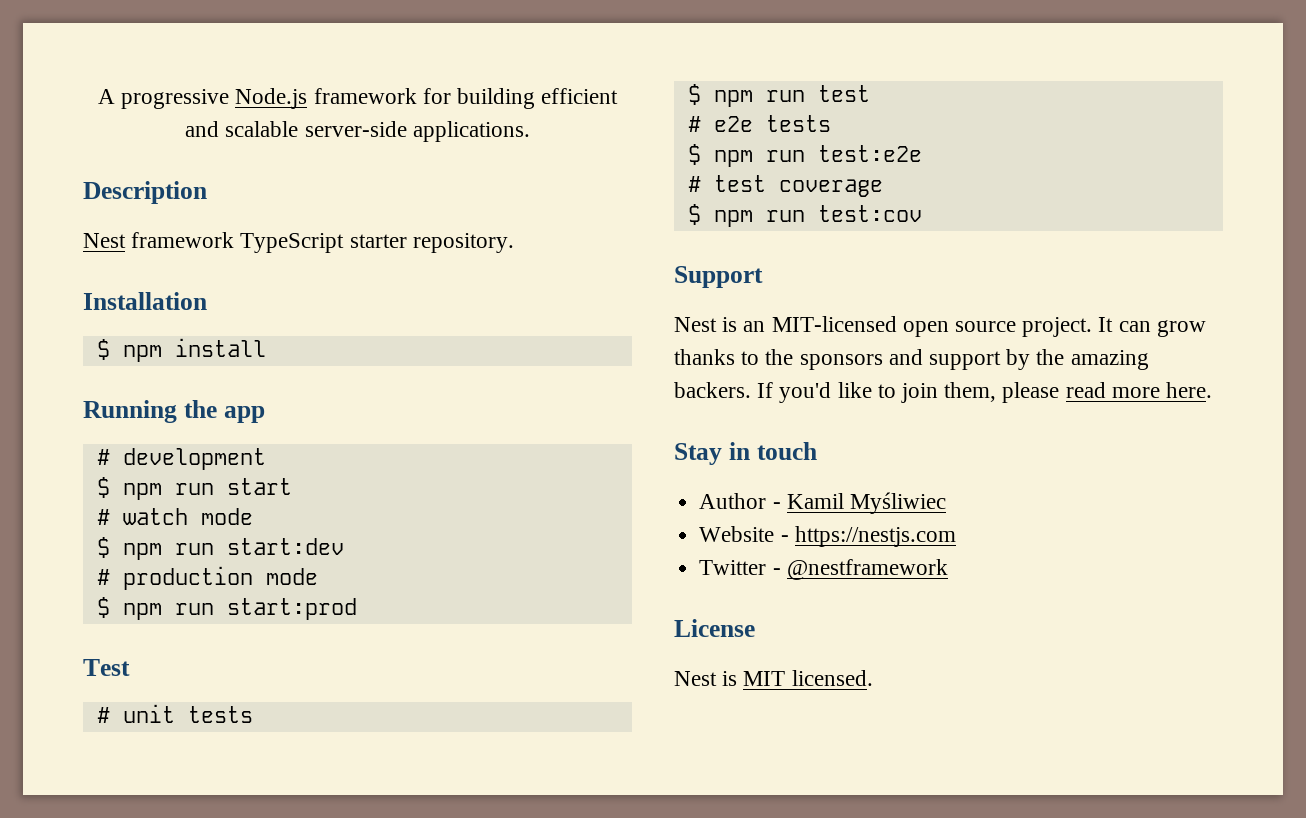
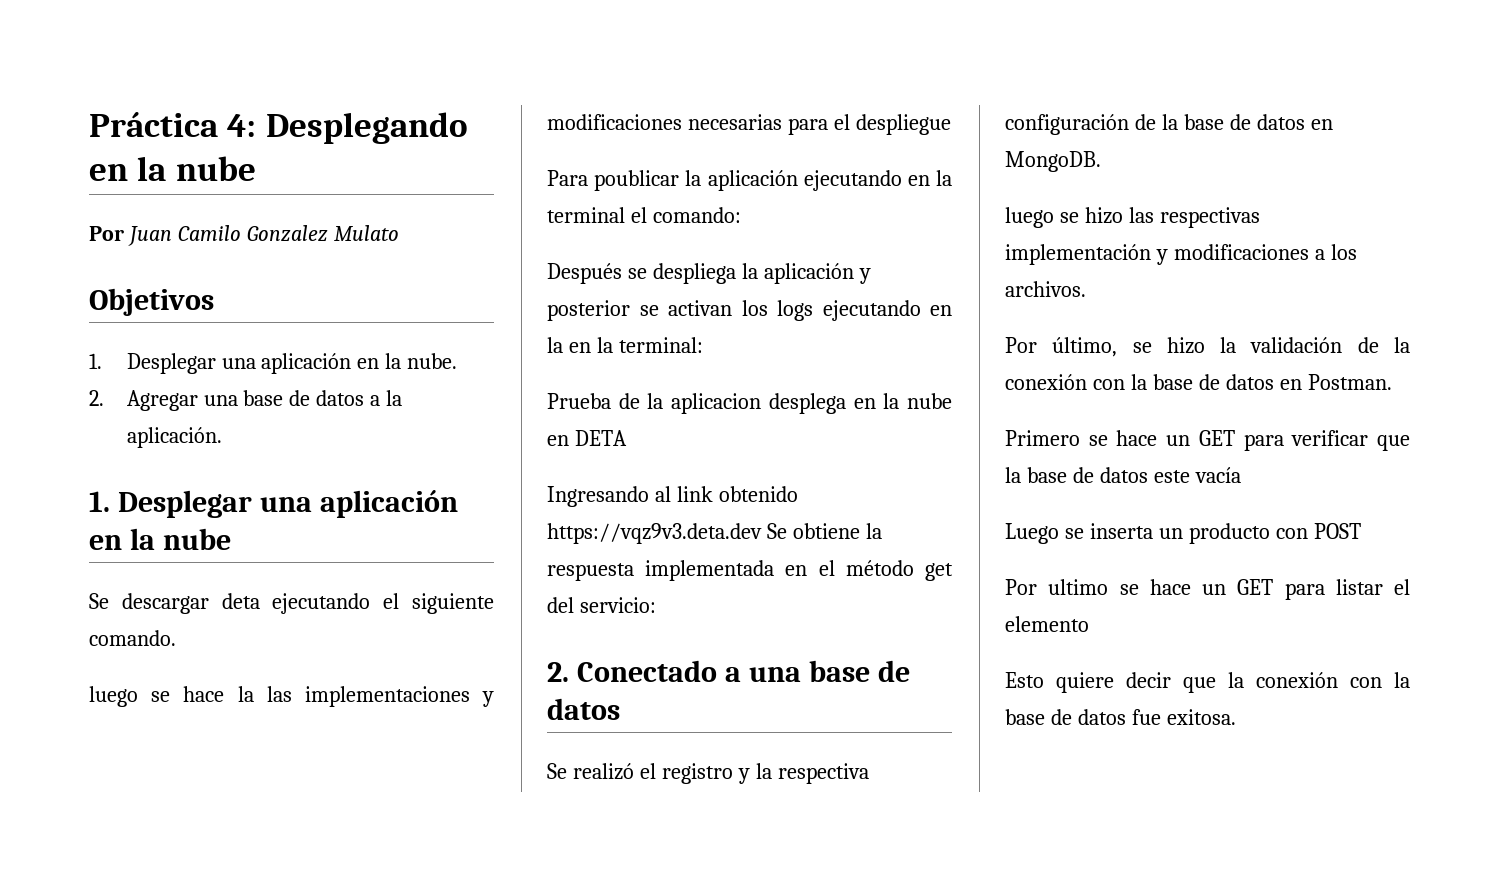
[97,88,619,109] [185,121,530,142] [83,181,207,204] [83,232,514,253] [83,292,207,310] [96,338,266,362] [83,400,265,423] [96,448,266,470] [96,477,292,500] [96,508,253,525] [96,537,344,560] [96,566,318,590] [96,597,357,620] [83,659,130,676] [96,704,253,723] [687,84,870,107] [687,115,831,132] [687,144,922,167] [687,175,883,197] [687,204,922,227] [674,266,763,288] [674,316,1206,337] [674,349,1149,370] [674,382,1213,403] [674,442,817,465] [699,492,946,514] [699,526,956,547] [699,559,948,580] [674,619,755,637] [674,670,873,686] A progressive Node.js framework for building efficient and scalable server-side applications. // Description // Nest framework TypeScript starter repository. // Installation // $ npm install // Running the app // # development // $ npm run start // # watch mode // $ npm run start:dev // # production mode // $ npm run start:prod // Test // # unit tests // $ npm run test // # e2e tests // $ npm run test:e2e // # test coverage // $ npm run test:cov // Support // Nest is an MIT-licensed open source project. It can grow thanks to the sponsors and support by the amazing backers. If you'd like to join them, please read more here. // Stay in touch // Author - Kamil Myśliwiec // Website - https://nestjs.com // Twitter - @nestframework // License // Nest is MIT licensed. -> [89,112,468,144] [89,156,256,181] [89,225,399,246] [89,288,214,316] [89,353,458,374] [89,390,403,411] [126,427,222,448] [89,490,458,518] [89,528,231,550] [89,593,495,614] [89,630,176,646] [89,686,494,707] [547,114,951,135] [547,170,952,191] [547,207,741,223] [547,263,871,284] [547,300,952,321] [547,337,703,353] [547,393,952,414] [547,430,627,446] [547,486,798,507] [547,523,882,544] [547,560,953,581] [547,597,656,613] [547,660,910,682] [547,698,620,720] [547,763,869,784] [1005,114,1333,135] [1005,151,1101,172] [1005,207,1260,228] [1005,244,1357,265] [1005,281,1086,297] [1005,337,1410,357] [1005,374,1392,390] [1005,430,1410,451] [1005,467,1241,483] [1005,523,1361,544] [1005,579,1410,600] [1005,616,1089,632] [1005,672,1410,693] [1005,709,1236,725] Práctica 4: Desplegando en la nube // Por Juan Camilo Gonzalez Mulato // Objetivos // 1. Desplegar una aplicación en la nube. // 2. Agregar una base de datos a la aplicación. // 1. Desplegar una aplicación en la nube // Se descargar deta ejecutando el siguiente comando. // luego se hace la las implementaciones y modificaciones necesarias para el despliegue // Para poublicar la aplicación ejecutando en la terminal el comando: // Después se despliega la aplicación y posterior se activan los logs ejecutando en la en la terminal: // Prueba de la aplicacion desplega en la nube en DETA // Ingresando al link obtenido https://vqz9v3.deta.dev Se obtiene la respuesta implementada en el método get del servicio: // 2. Conectado a una base de datos // Se realizó el registro y la respectiva configuración de la base de datos en MongoDB. // luego se hizo las respectivas implementación y modificaciones a los archivos. // Por último, se hizo la validación de la conexión con la base de datos en Postman. // Primero se hace un GET para verificar que la base de datos este vacía // Luego se inserta un producto con POST // Por ultimo se hace un GET para listar el elemento // Esto quiere decir que la conexión con la base de datos fue exitosa.

